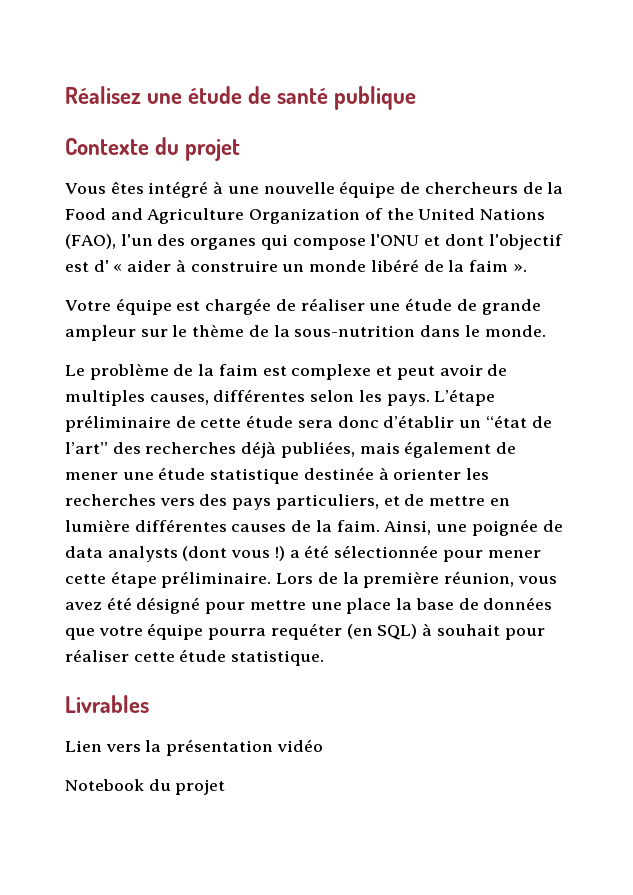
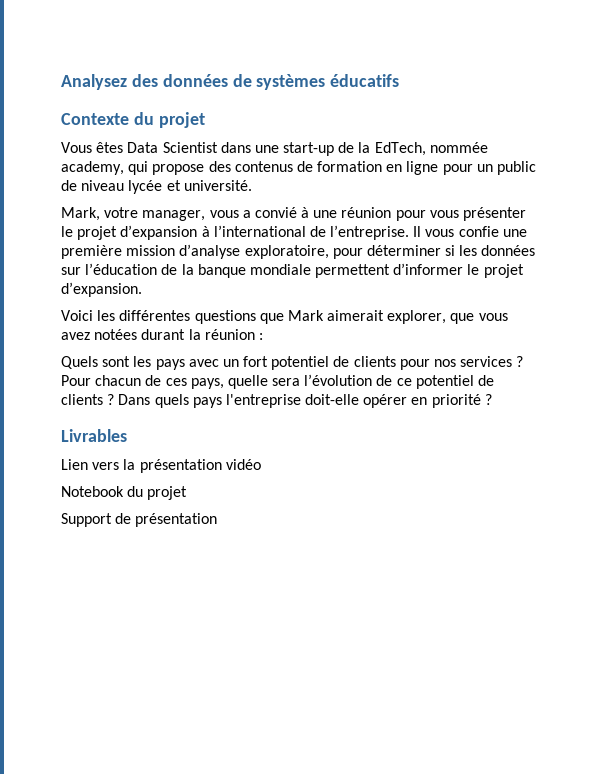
[65,86,417,110] Réalisez une étude de santé publique -> [61,74,400,90] Analysez des données de systèmes éducatifs
[148,181,564,198] [65,208,546,224] [65,234,563,250] [65,259,527,272] [65,298,541,315] [65,325,546,341] [65,364,508,380] [65,389,496,406] [65,415,552,432] [65,441,517,458] [65,467,490,484] [65,494,510,510] [65,519,563,536] [65,545,541,562] [65,571,557,588] [65,597,553,614] [65,623,545,640] [65,649,325,666] intégré à une nouvelle équipe de chercheurs de la Food and Agriculture Organization of the United Nations (FAO), l'un des organes qui compose l'ONU et dont l'objectif est d' « aider à construire un monde libéré de la faim ». // Votre équipe est chargée de réaliser une étude de grande ampleur sur le thème de la sous-nutrition dans le monde. // Le problème de la faim est complexe et peut avoir de multiples causes, différentes selon les pays. L’étape préliminaire de cette étude sera donc d’établir un “état de l’art” des recherches déjà publiées, mais également de mener une étude statistique destinée à orienter les recherches vers des pays particuliers, et de mettre en lumière différentes causes de la faim. Ainsi, une poignée de data analysts (dont vous !) a été sélectionnée pour mener cette étape préliminaire. Lors de la première réunion, vous avez été désigné pour mettre une place la base de données que votre équipe pourra requéter (en SQL) à souhait pour réaliser cette étude statistique. -> [127,142,488,156] [61,161,537,175] [61,180,252,194] [61,207,527,221] [61,225,527,240] [61,244,536,259] [61,263,524,278] [61,282,142,297] [61,310,508,324] [61,329,263,340] [61,356,524,370] [61,374,495,389] [61,394,492,408] Data Scientist dans une start-up de la EdTech, nommée academy, qui propose des contenus de formation en ligne pour un public de niveau lycée et université. // Mark, votre manager, vous a convié à une réunion pour vous présenter le projet d’expansion à l’international de l’entreprise. Il vous confie une première mission d’analyse exploratoire, pour déterminer si les données sur l’éducation de la banque mondiale permettent d’informer le projet d’expansion. // Voici les différentes questions que Mark aimerait explorer, que vous avez notées durant la réunion : // Quels sont les pays avec un fort potentiel de clients pour nos services ? Pour chacun de ces pays, quelle sera l’évolution de ce potentiel de clients ? Dans quels pays l'entreprise doit-elle opérer en priorité ?
(226, 787) none -> [61,513,218,527] // Support de présentation

